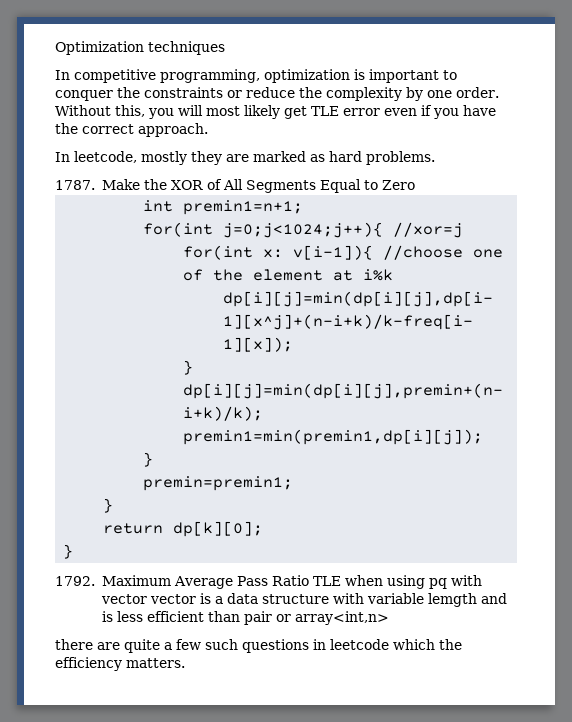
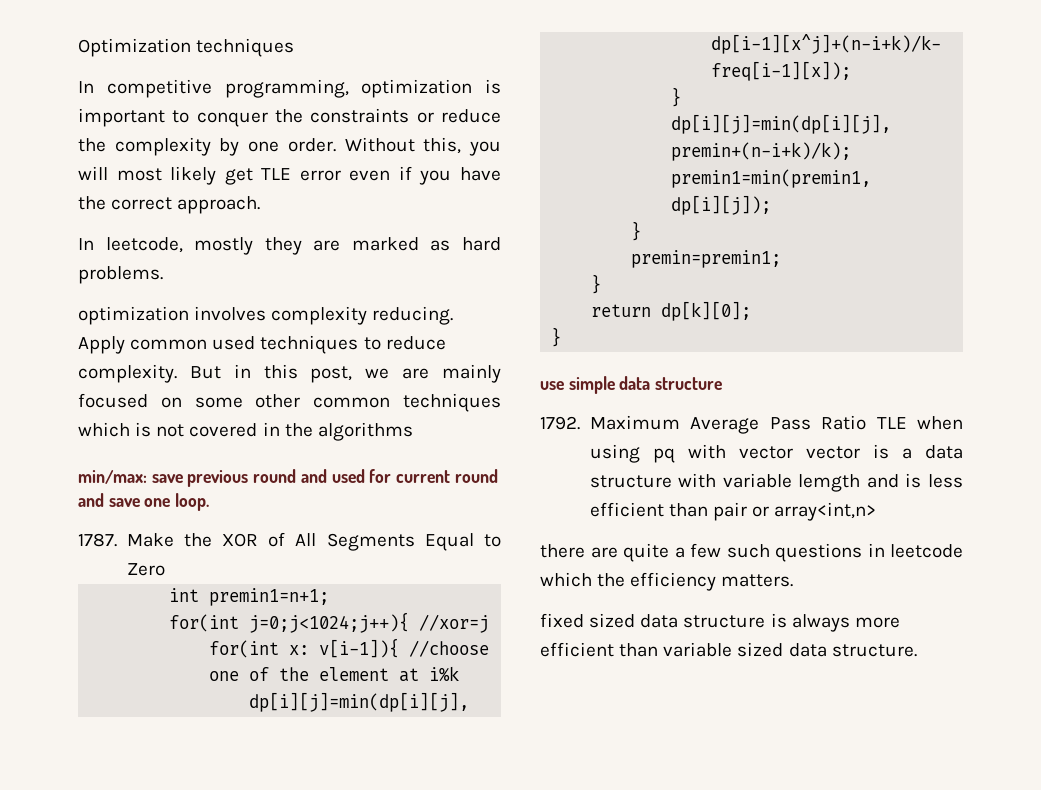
(435, 158) none -> [78,306,454,325] [78,335,446,354] [78,364,501,383] [78,393,502,412] [78,422,413,441] [78,469,498,487] [78,493,210,511] // optimization involves complexity reducing. Apply common used techniques to reduce complexity. But in this post, we are mainly focused on some other common techniques which is not covered in the algorithms // min/max: save previous round and used for current round and save one loop.
(74, 551) none -> [540,376,723,394] // use simple data structure
(185, 663) none -> [540,613,900,632] [540,642,917,657] // fixed sized data structure is always more efficient than variable sized data structure.

